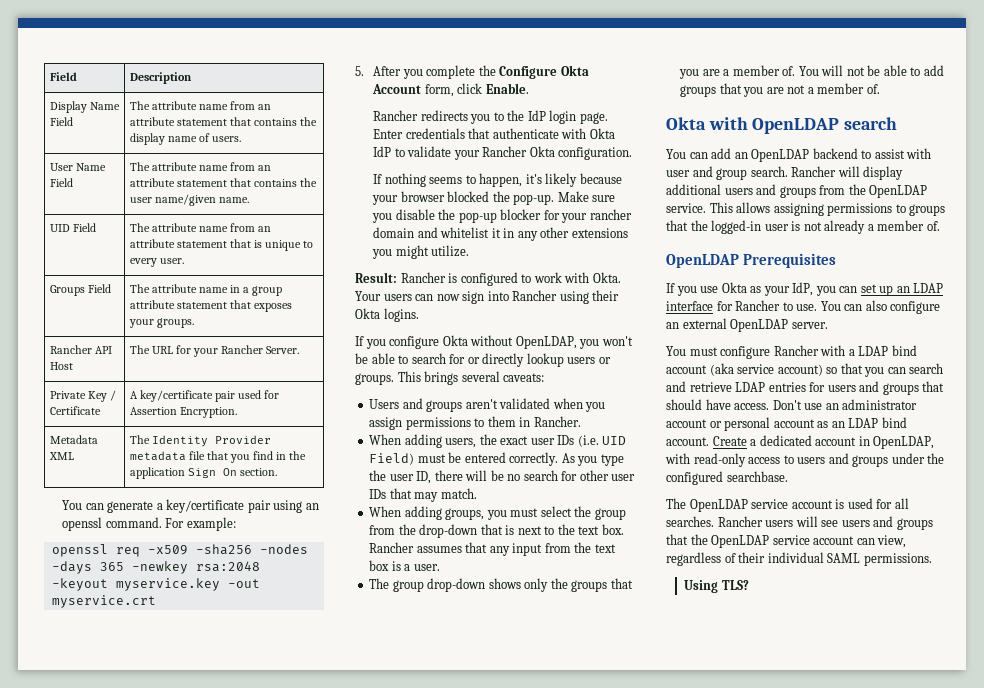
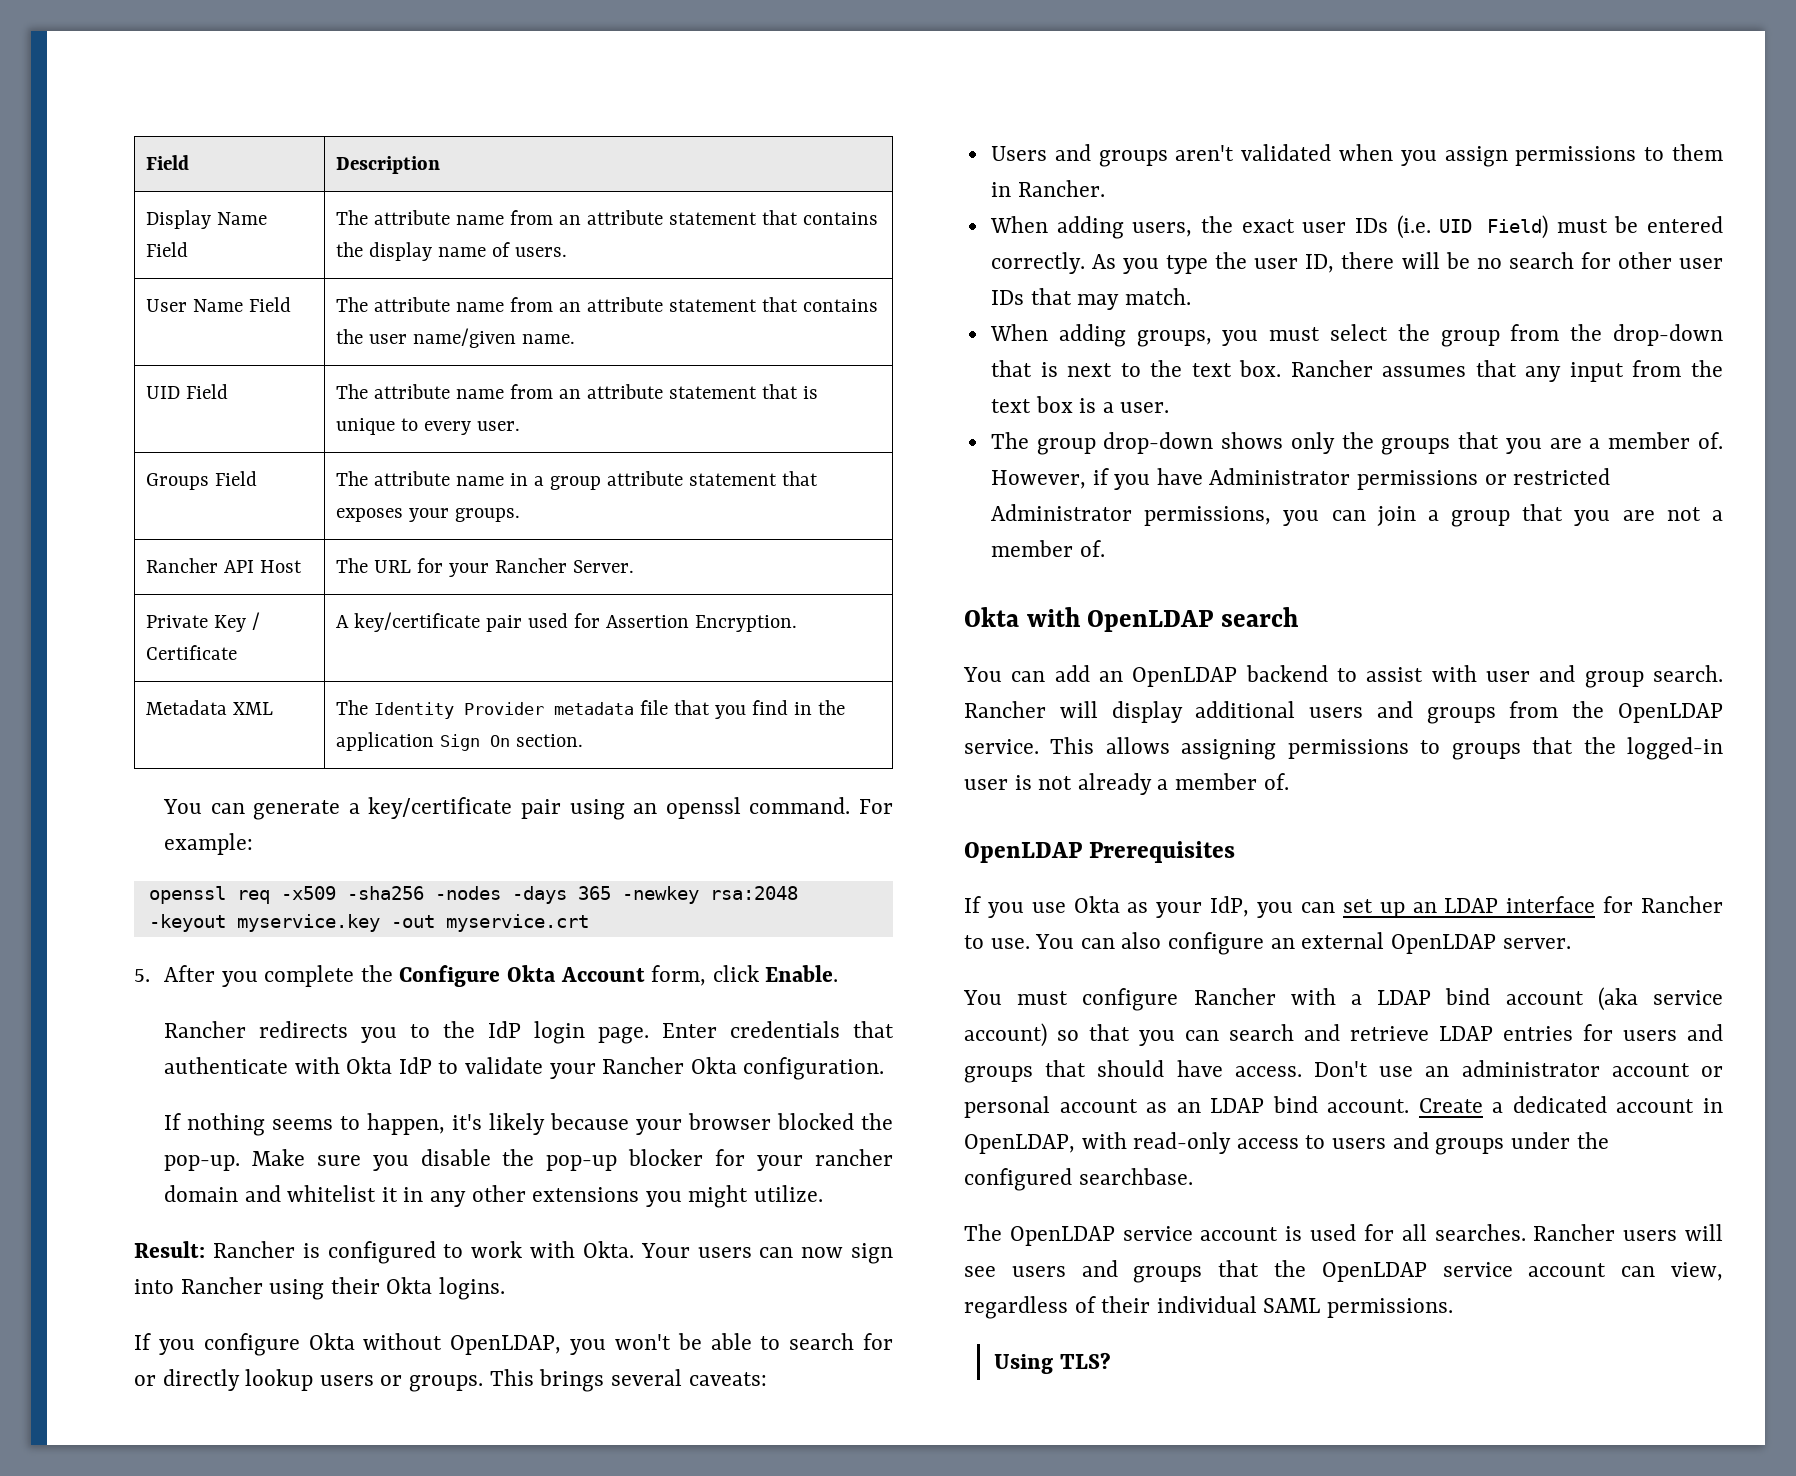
[798,65,944,76] [680,85,717,97] You will not be able to add groups -> [990,468,1611,490] [990,504,1511,527] However, if you have Administrator permissions or restricted Administrator permissions, you can join a group

